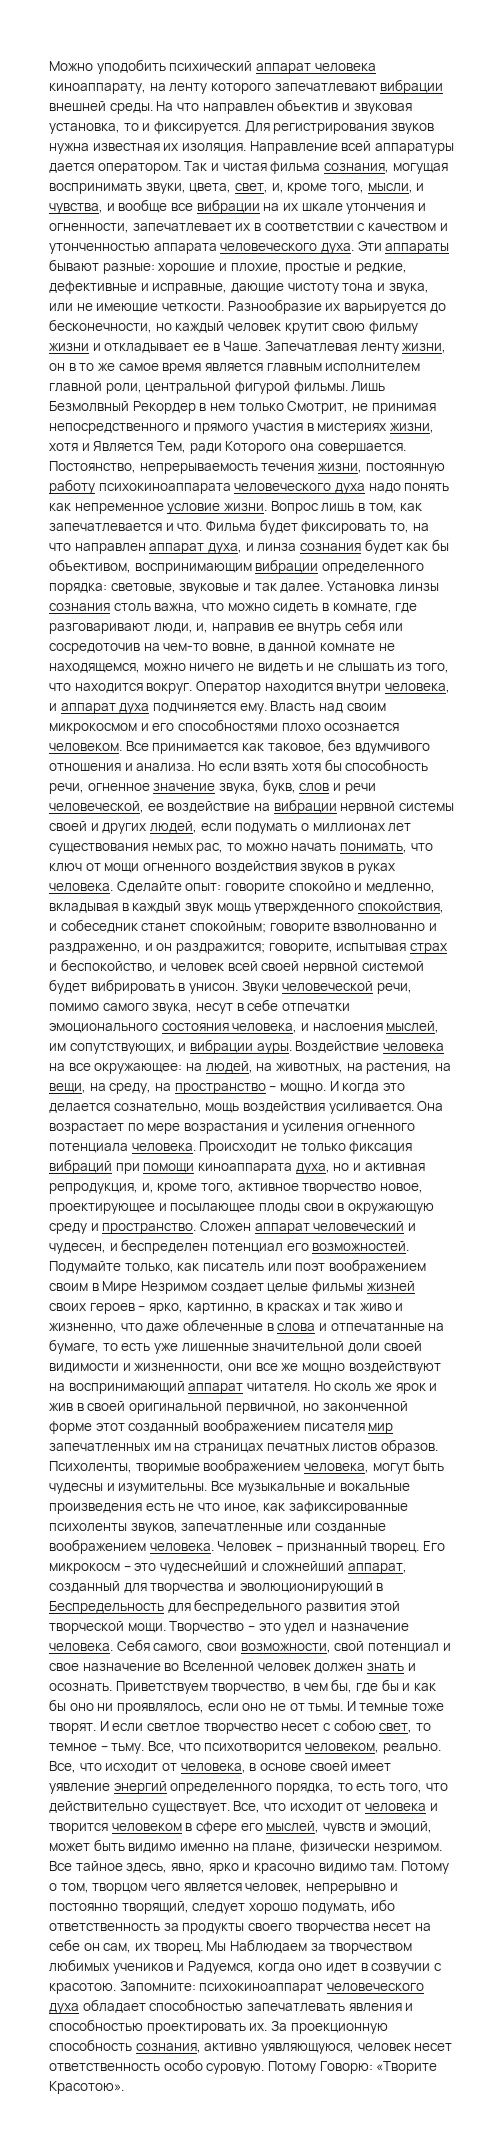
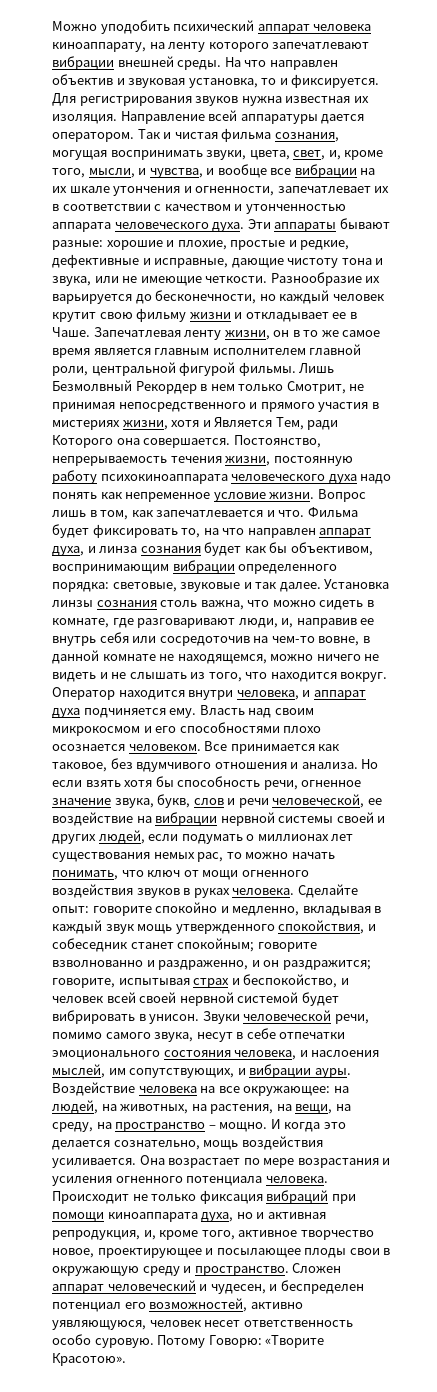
[312,1241,410,1251] [49,1259,426,1274] [49,1281,415,1294] [49,1303,404,1314] [49,1319,445,1333] [49,1339,422,1354] [49,1361,441,1374] [49,1381,438,1394] [49,1401,408,1414] [49,1419,394,1434] [49,1439,438,1454] [49,1459,445,1474] [49,1481,410,1494] [49,1501,408,1514] [49,1523,386,1534] [49,1539,445,1554] [49,1561,407,1574] [49,1581,384,1594] [49,1599,400,1614] [49,1621,409,1634] [49,1639,451,1653] [49,1661,416,1673] [49,1679,436,1694] [49,1699,445,1714] [49,1719,431,1734] [49,1741,441,1754] [49,1761,392,1773] [49,1781,448,1794] [49,1801,438,1814] [49,1821,433,1834] [49,1839,442,1854] [49,1861,449,1874] [49,1883,398,1894] [49,1899,396,1914] [49,1923,431,1934] [49,1939,413,1954] [49,1959,442,1974] [49,1981,424,1994] [49,1999,414,2014] [49,2019,388,2034] [49,2039,201,2053] возможностей. Подумайте только, как писатель или поэт воображением своим в Мире Незримом создает целые фильмы жизней своих героев – ярко, картинно, в красках и так живо и жизненно, что даже облеченные в слова и отпечатанные на бумаге, то есть уже лишенные значительной доли своей видимости и жизненности, они все же мощно воздействуют на воспринимающий аппарат читателя. Но сколь же ярок и жив в своей оригинальной первичной, но законченной форме этот созданный воображением писателя мир запечатленных им на страницах печатных листов образов. Психоленты, творимые воображением человека, могут быть чудесны и изумительны. Все музыкальные и вокальные произведения есть не что иное, как зафиксированные психоленты звуков, запечатленные или созданные воображением человека. Человек – признанный творец. Его микрокосм – это чудеснейший и сложнейший аппарат, созданный для творчества и эволюционирующий в Беспредельность для беспредельного развития этой творческой мощи. Творчество – это удел и назначение человека. Себя самого, свои возможности, свой потенциал и свое назначение во Вселенной человек должен знать и осознать. Приветствуем творчество, в чем бы, где бы и как бы оно ни проявлялось, если оно не от тьмы. И темные тоже творят. И если светлое творчество несет с собою свет, то темное – тьму. Все, что психотворится человеком, реально. Все, что исходит от человека, в основе своей имеет уявление энергий определенного порядка, то есть того, что действительно существует. Все, что исходит от человека и творится человеком в сфере его мыслей, чувств и эмоций, может быть видимо именно на плане, физически незримом. Все тайное здесь, явно, ярко и красочно видимо там. Потому о том, творцом чего является человек, непрерывно и постоянно творящий, следует хорошо подумать, ибо ответственность за продукты своего творчества несет на себе он сам, их творец. Мы Наблюдаем за творчеством любимых учеников и Радуемся, когда оно идет в созвучии с красотою. Запомните: психокиноаппарат человеческого духа обладает способностью запечатлевать явления и способностью проектировать их. За проекционную способность сознания, -> [149,1298,248,1312] возможностей,

